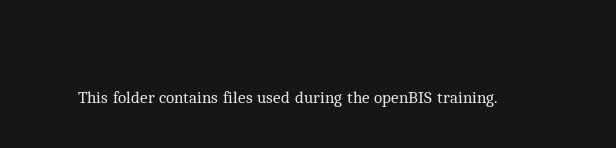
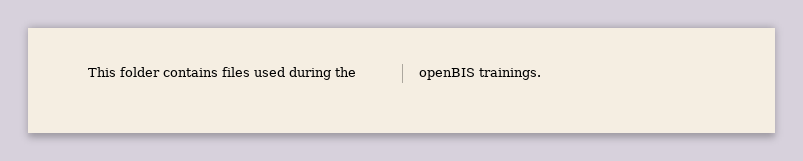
[436,92,498,107] training. -> [479,68,541,80] trainings.

